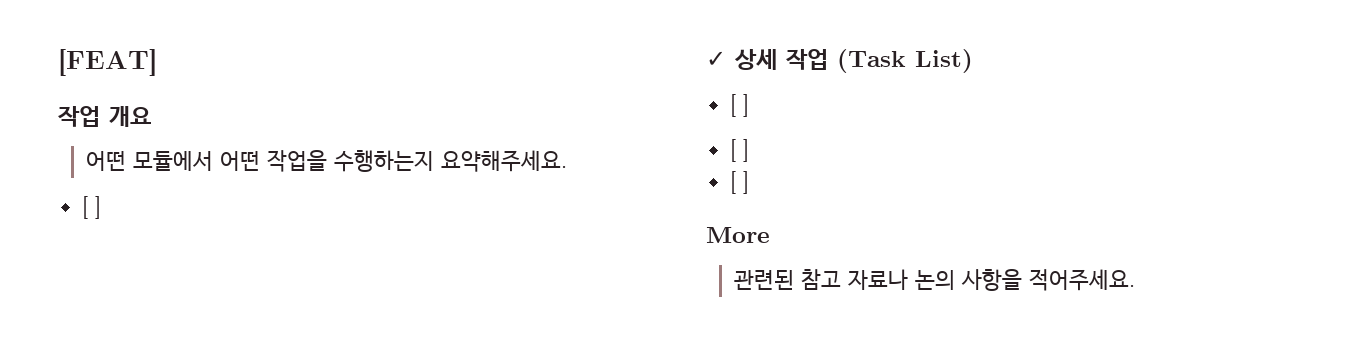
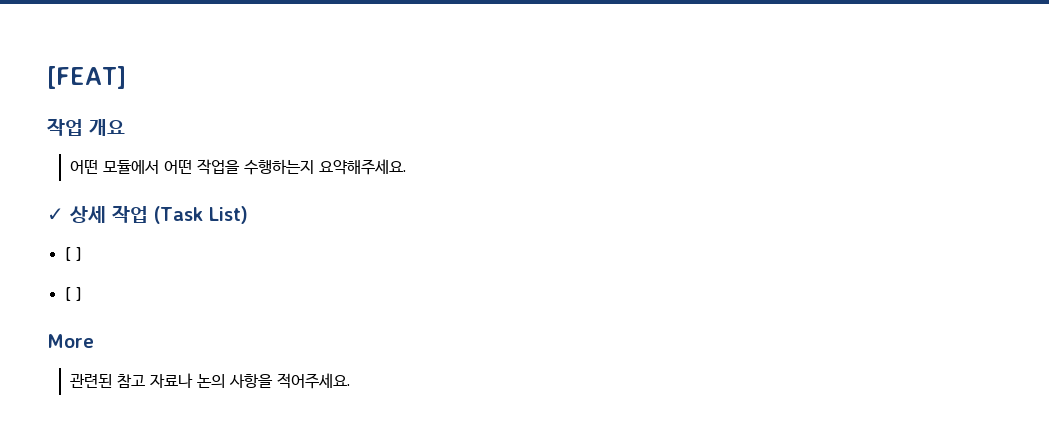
[81,196,101,219] // [ ] -> (407, 167) none
[729,171,749,194] // [ ] -> (82, 294) none

